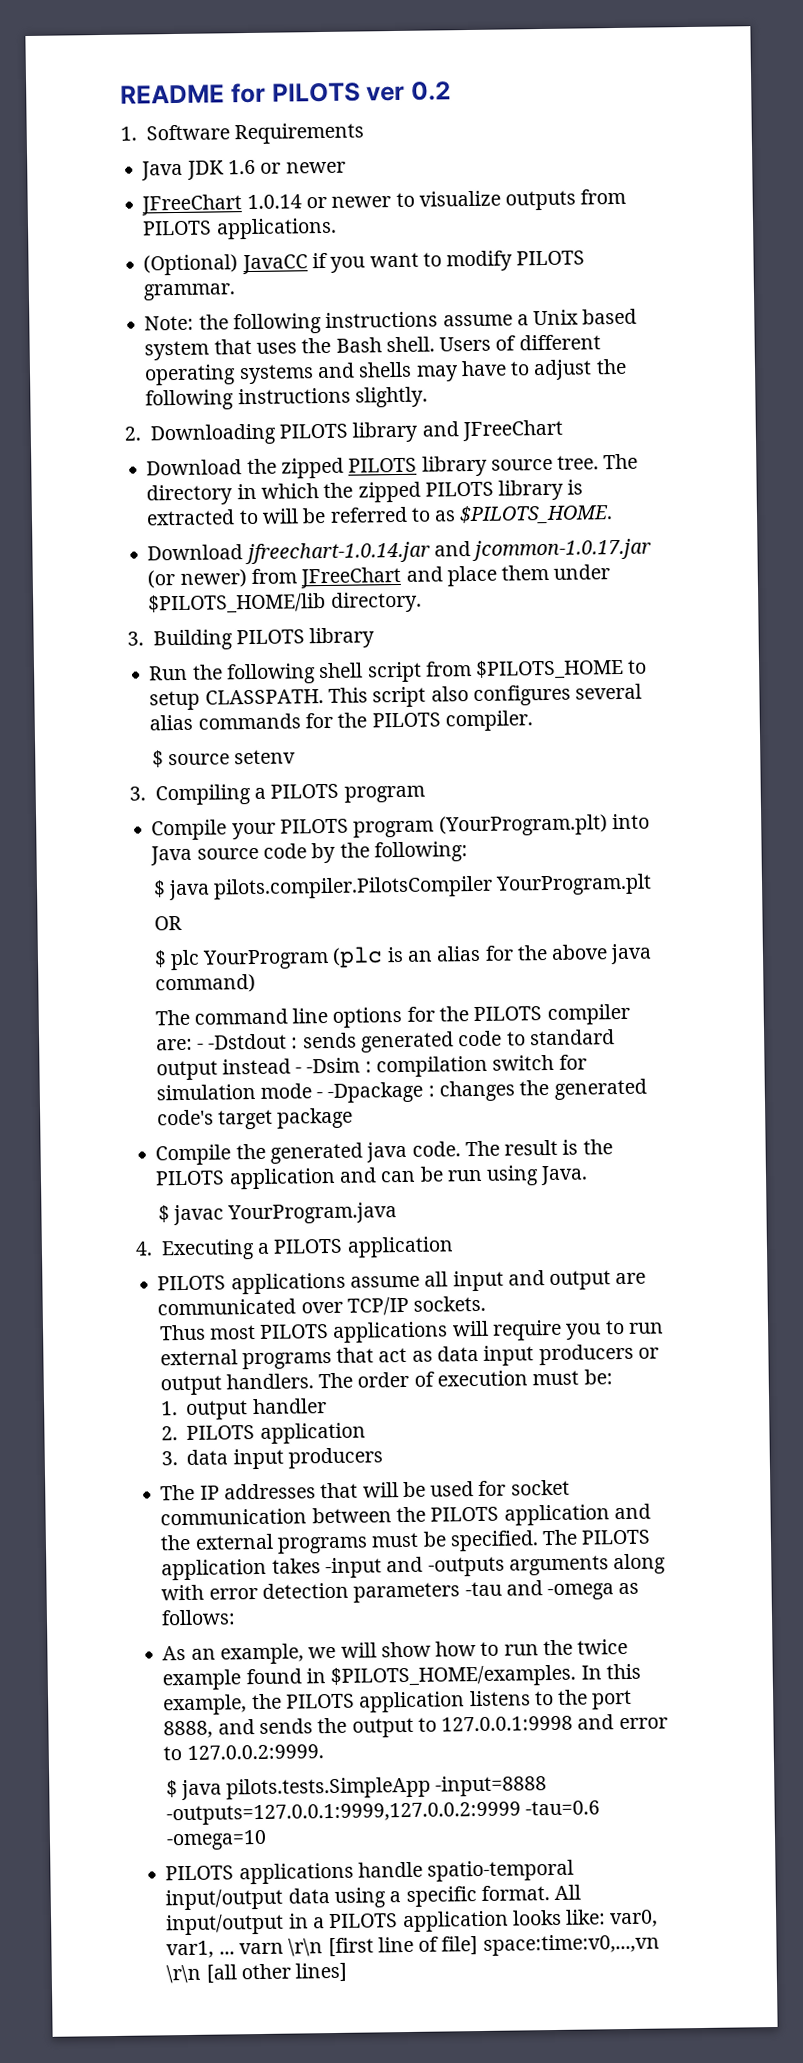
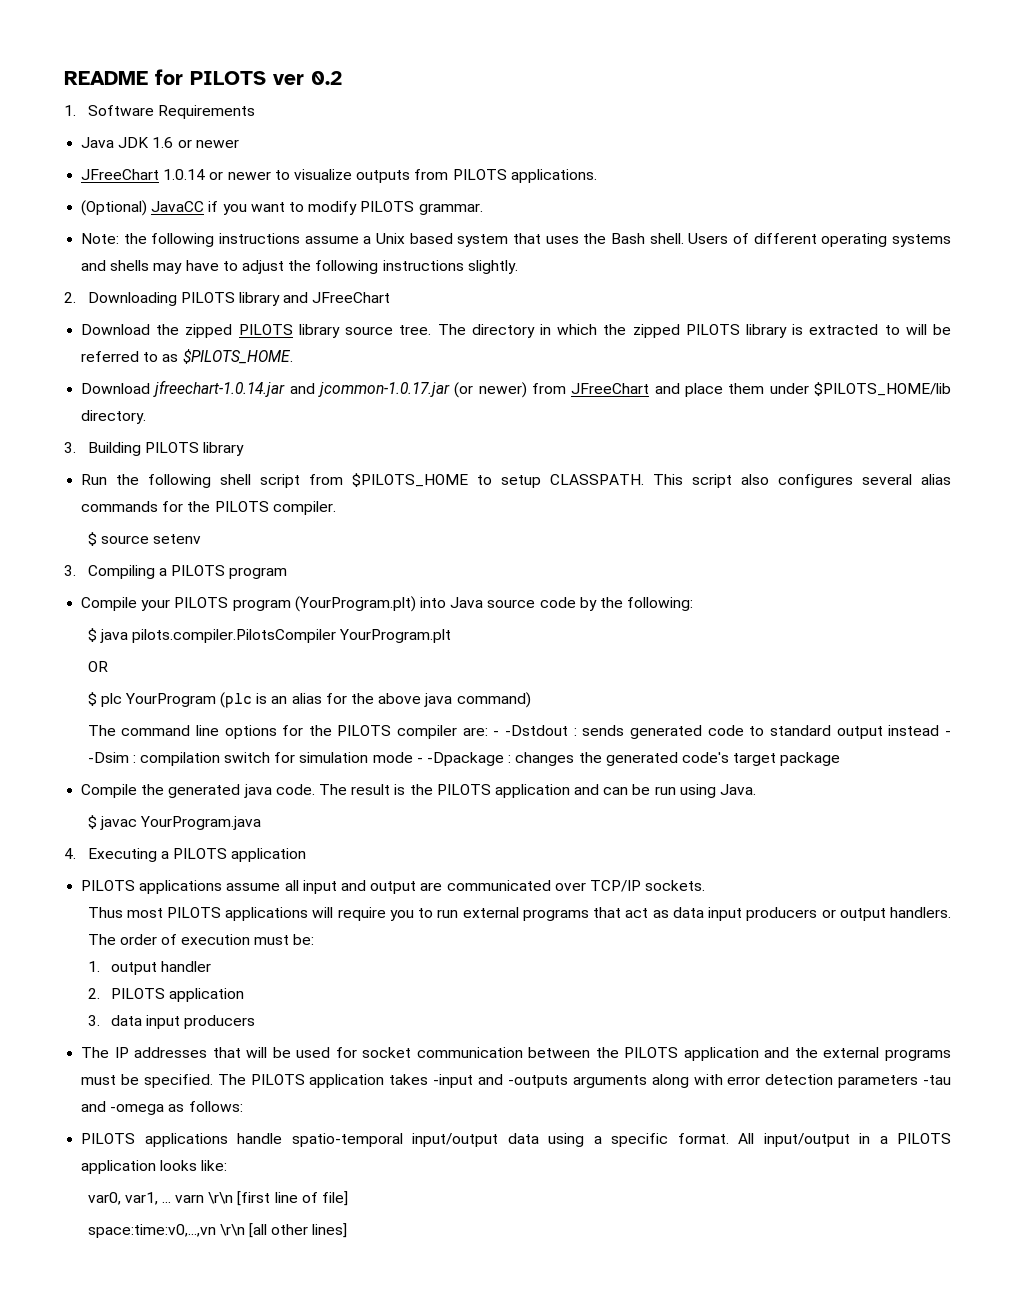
[162,1638,629,1665] [162,1663,641,1691] [163,1689,633,1716] [163,1714,668,1739] [163,1744,324,1761] [165,1775,548,1801] [165,1800,600,1826] [165,1829,267,1851] // As an example, we will show how to run the twice example found in $PILOTS_HOME/examples. In this example, the PILOTS application listens to the port 8888, and sends the output to 127.0.0.1:9998 and error to 127.0.0.2:9999. // $ java pilots.tests.SimpleApp -input=8888 -outputs=127.0.0.1:9999,127.0.0.2:9999 -tau=0.6 -omega=10 -> (243, 1106) none
(607, 1917) none -> (228, 1165) //
(479, 1946) none -> (349, 1198) //

